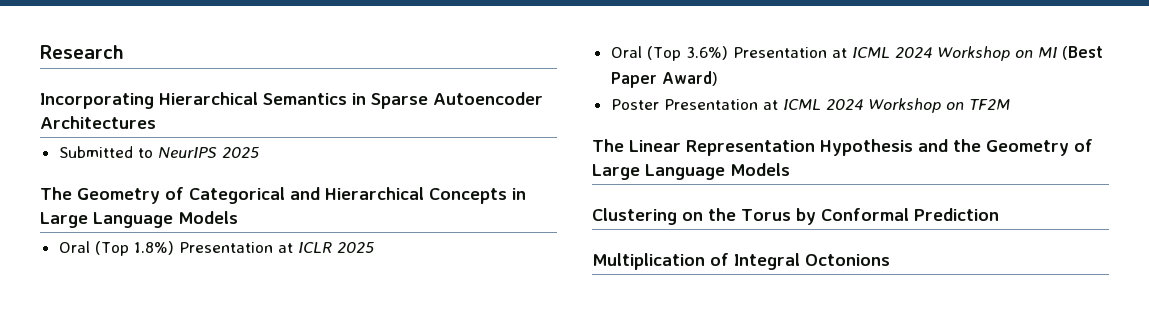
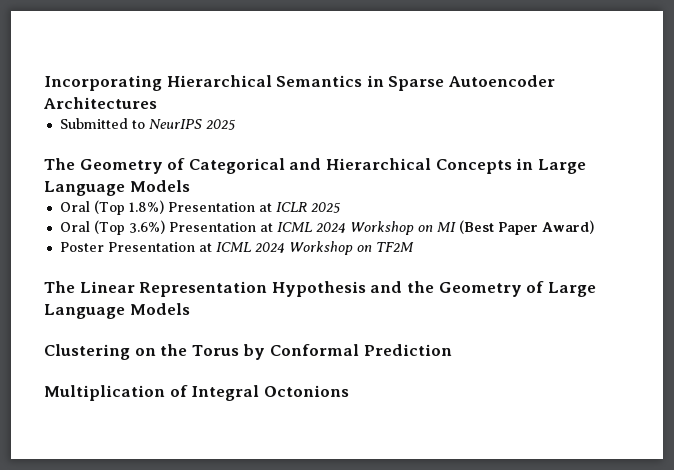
[40,45,124,59] Research // -> (44, 83) none

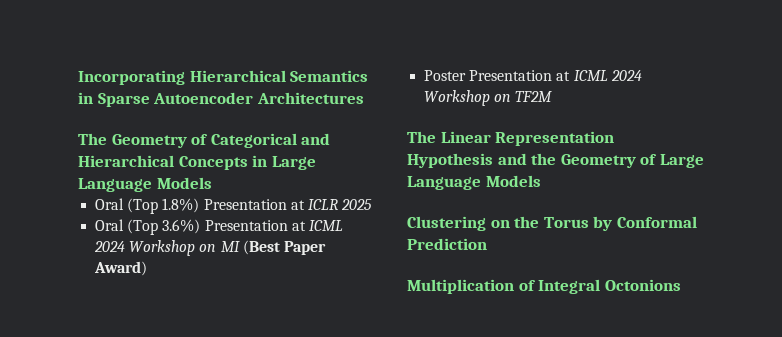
[59,118,236,130] // Submitted to NeurIPS 2025 -> (364, 98) none

